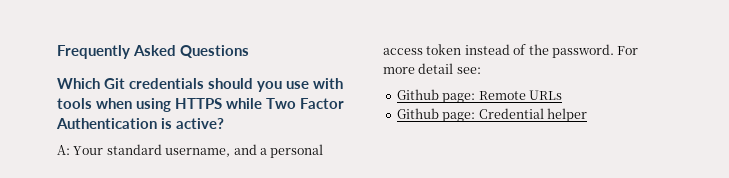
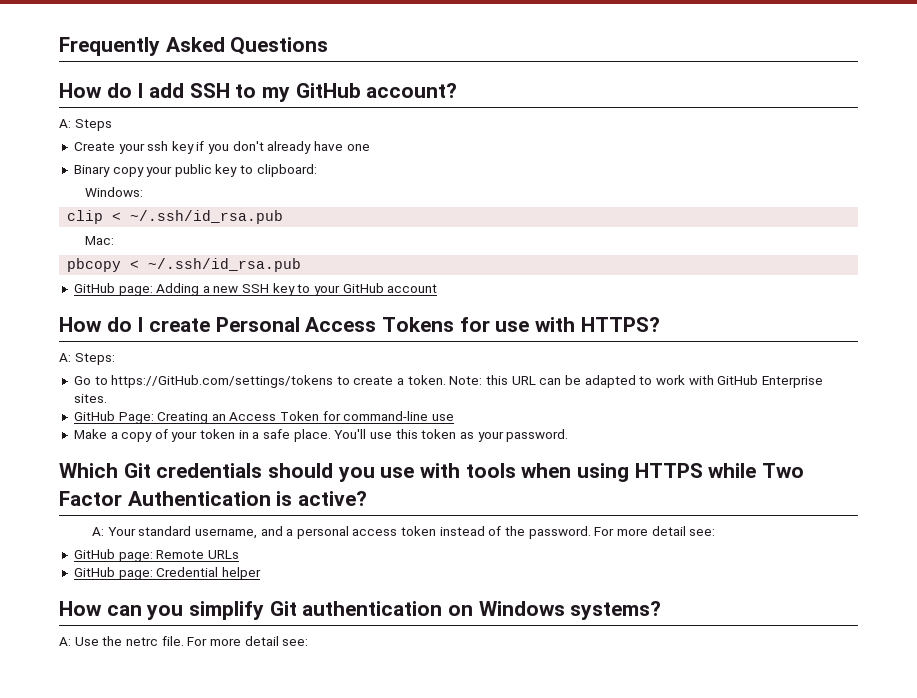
(249, 51) none -> [59,83,458,102] [59,119,112,131] [73,141,370,154] [73,164,317,177] [85,187,144,197] [67,210,284,224] [85,236,115,245] [67,258,302,272] [73,283,438,296] [59,317,660,332] [59,353,115,365] [73,375,823,388] [73,394,107,403] [73,411,455,424] [73,429,569,442] // How do I add SSH to my GitHub account? // A: Steps // Create your ssh key if you don't already have one // Binary copy your public key to clipboard: // Windows: // clip < ~/.ssh/id_rsa.pub // Mac: // pbcopy < ~/.ssh/id_rsa.pub // GitHub page: Adding a new SSH key to your GitHub account // How do I create Personal Access Tokens for use with HTTPS? // A: Steps: // Go to https://GitHub.com/settings/tokens to create a token. Note: this URL can be adapted to work with GitHub Enterprise sites. // GitHub Page: Creating an Access Token for command-line use // Make a copy of your token in a safe place. You'll use this token as your password.
[396,89,439,100] Github -> [73,549,115,559] GitHub
[396,108,439,119] Github -> [73,567,115,577] GitHub
(587, 115) none -> [59,601,662,620] [59,636,309,646] // How can you simplify Git authentication on Windows systems? // A: Use the netrc file. For more detail see:

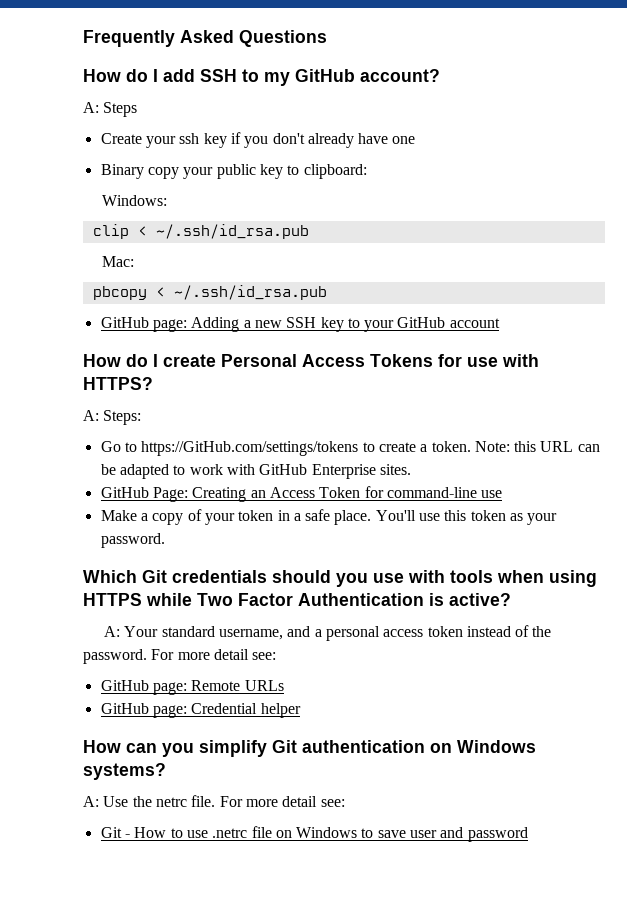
(309, 642) none -> [100,826,528,842] // Git - How to use .netrc file on Windows to save user and password

